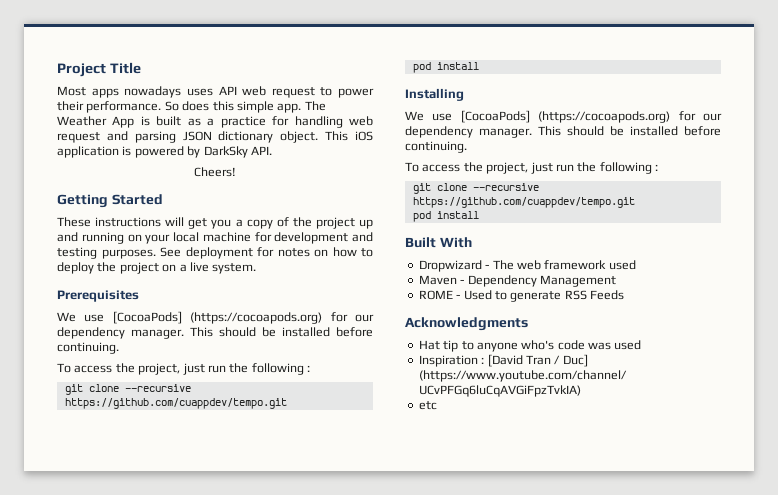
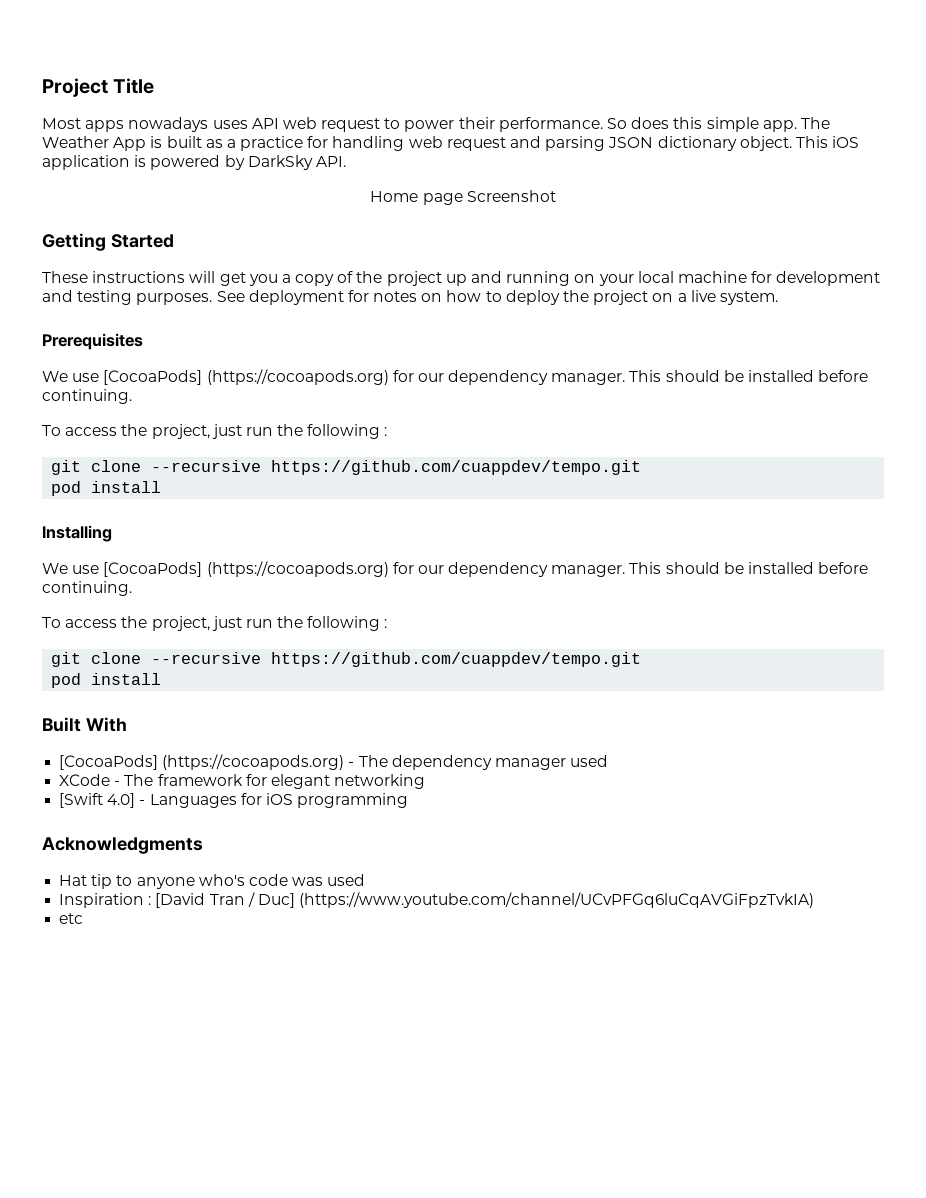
[194,167,236,177] Cheers! -> [370,190,556,205] Home page Screenshot
[418,260,636,272] [418,275,616,287] [418,290,624,302] Dropwizard - The web framework used // Maven - Dependency Management // ROME - Used to generate RSS Feeds -> [59,754,609,770] [59,774,426,789] [59,793,409,808] [CocoaPods] (https://cocoapods.org) - The dependency manager used // XCode - The framework for elegant networking // [Swift 4.0] - Languages for iOS programming

